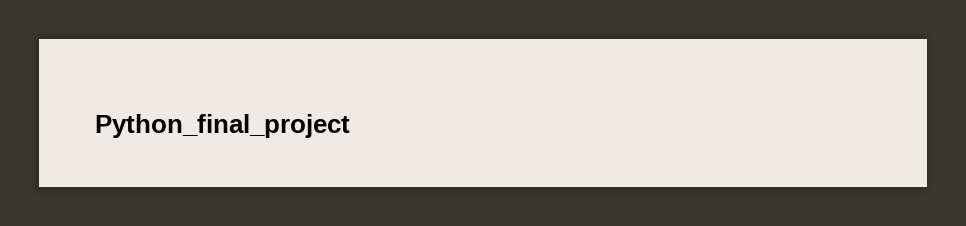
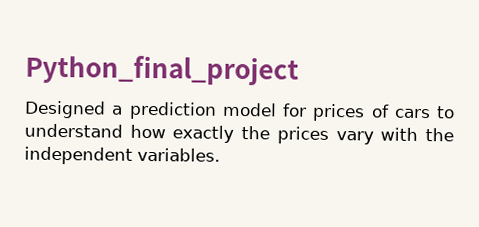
(350, 126) none -> [24,100,455,122] [24,123,455,145] [24,146,220,165] // Designed a prediction model for prices of cars to understand how exactly the prices vary with the independent variables.

